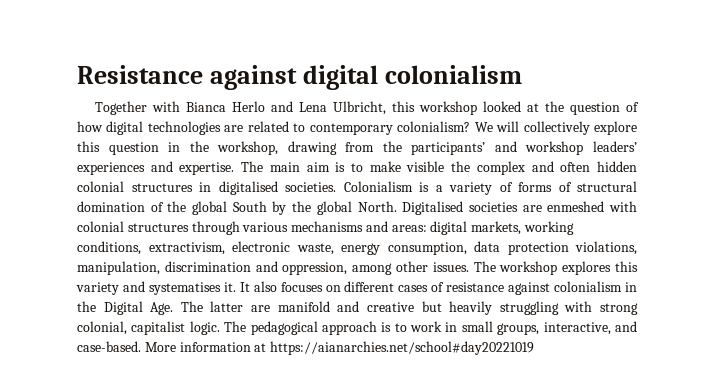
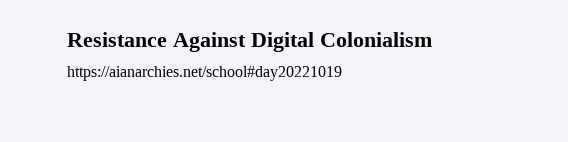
[209,65,522,90] [95,101,639,115] [77,121,637,135] [77,141,637,155] [77,161,637,175] [77,181,637,195] [77,201,637,215] [77,221,575,235] [77,241,637,255] [77,261,638,275] [76,281,637,295] [77,301,639,315] [77,321,637,335] [77,341,267,352] against digital colonialism // Together with Bianca Herlo and Lena Ulbricht, this workshop looked at the question of how digital technologies are related to contemporary colonialism? We will collectively explore this question in the workshop, drawing from the participants’ and workshop leaders’ experiences and expertise. The main aim is to make visible the complex and often hidden colonial structures in digitalised societies. Colonialism is a variety of forms of structural domination of the global South by the global North. Digitalised societies are enmeshed with colonial structures through various mechanisms and areas: digital markets, working conditions, extractivism, electronic waste, energy consumption, data protection violations, manipulation, discrimination and oppression, among other issues. The workshop explores this variety and systematises it. It also focuses on different cases of resistance against colonialism in the Digital Age. The latter are manifold and creative but heavily struggling with strong colonial, capitalist logic. The pedagogical approach is to work in small groups, interactive, and case-based. More information at -> [173,32,432,52] Against Digital Colonialism //

